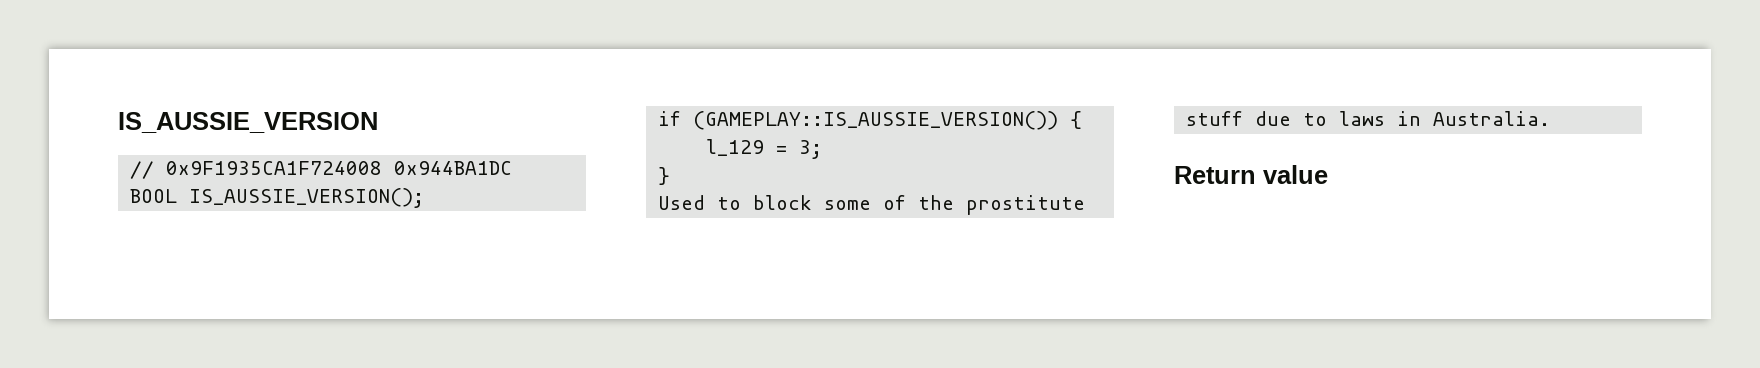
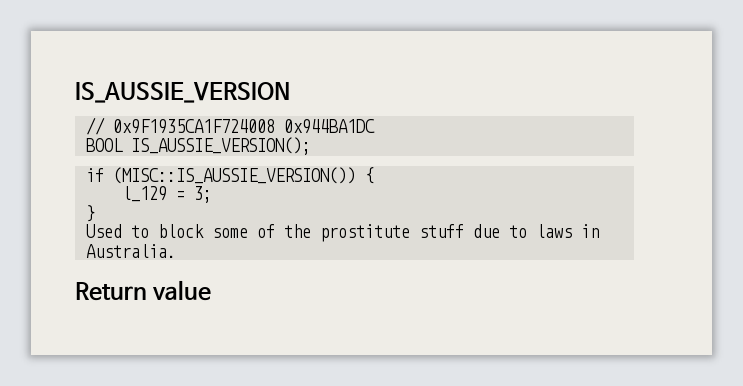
[693,111,1059,130] (GAMEPLAY::IS_AUSSIE_VERSION()) -> [112,167,356,184] (MISC::IS_AUSSIE_VERSION())

